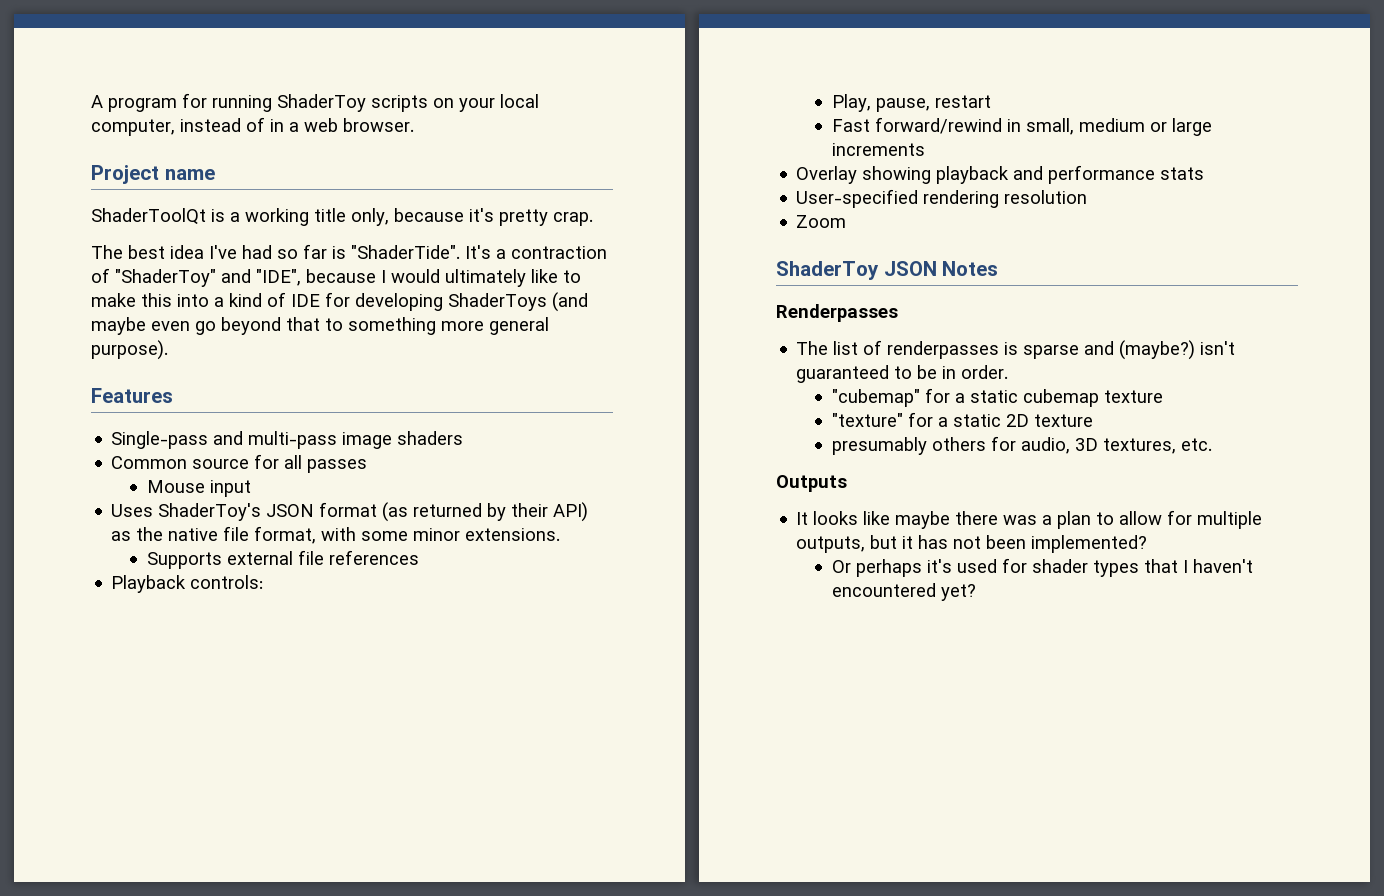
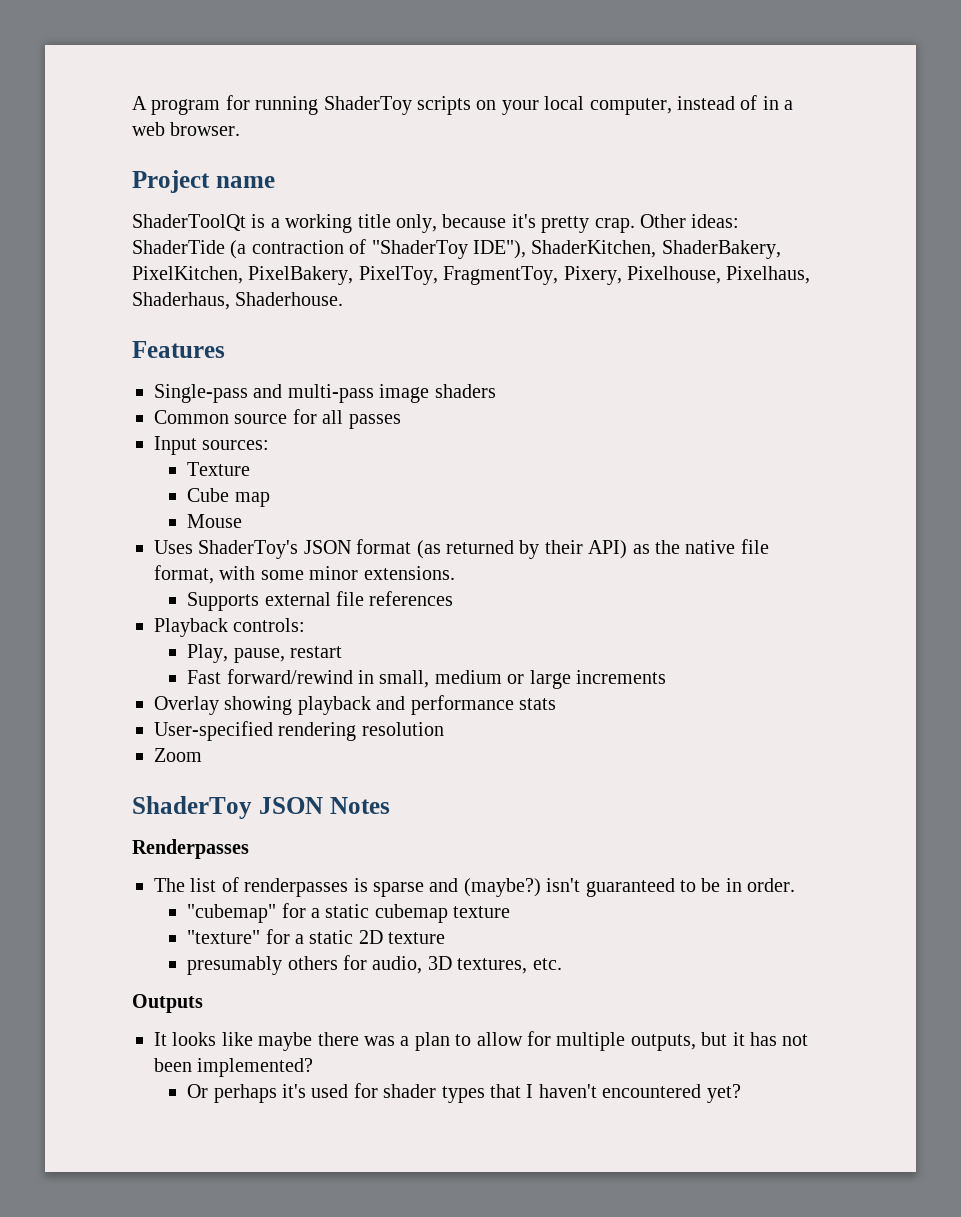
[91,244,607,259] [91,268,581,287] [91,292,588,312] [91,317,549,335] [91,340,168,360] // The best idea I've had so far is "ShaderTide". It's a contraction of "ShaderToy" and "IDE", because I would ultimately like to make this into a kind of IDE for developing ShaderToys (and maybe even go beyond that to something more general purpose). -> [639,214,740,228] [132,239,781,259] [132,266,811,285] [132,292,344,310] Other ideas: ShaderTide (a contraction of "ShaderToy IDE"), ShaderKitchen, ShaderBakery, PixelKitchen, PixelBakery, PixelToy, FragmentToy, Pixery, Pixelhouse, Pixelhaus, Shaderhaus, Shaderhouse.
(368, 466) none -> [154,436,270,455] [187,462,251,476] [187,488,270,507] // Input sources: // Texture // Cube map
[209,480,251,497] input -> (243, 521) none

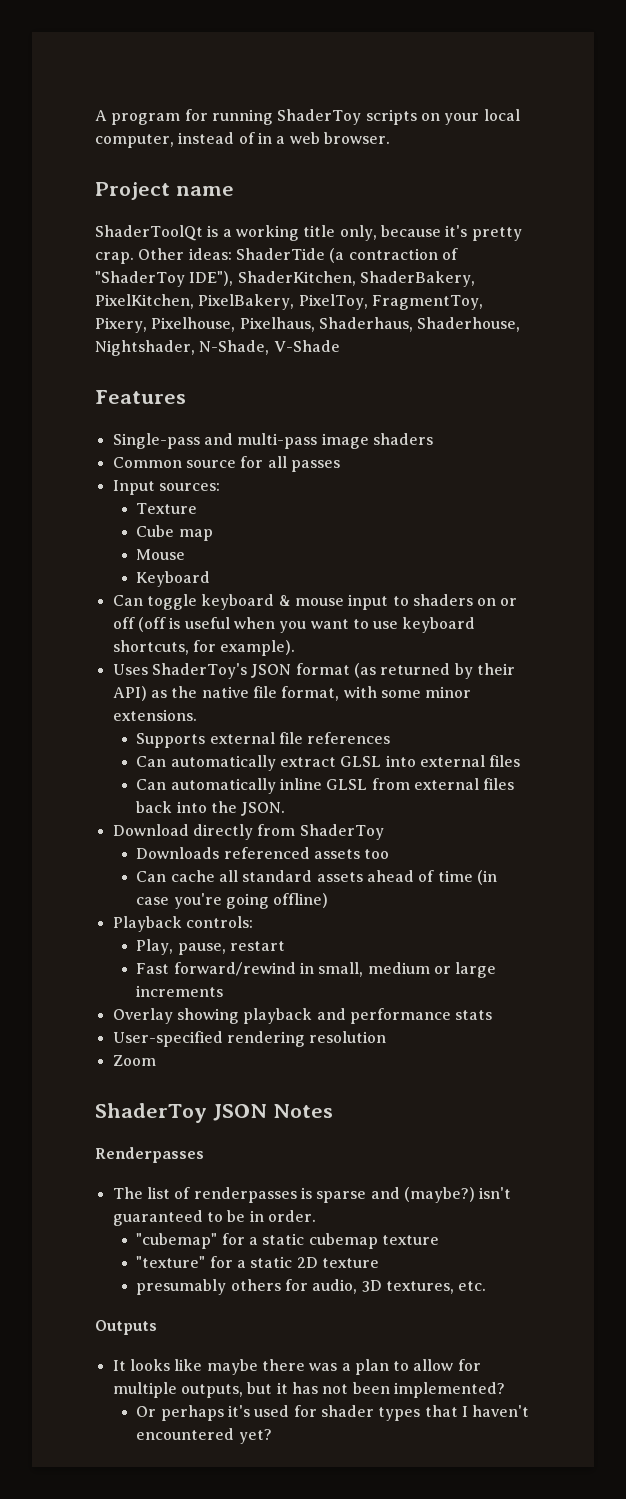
[235,292,344,306] Shaderhouse. -> [417,317,521,332] [95,340,340,356] Shaderhouse, Nightshader, N-Shade, V-Shade
(243, 521) none -> [136,571,211,587] [112,594,518,610] [112,617,476,633] [112,640,296,656] // Keyboard // Can toggle keyboard & mouse input to shaders on or off (off is useful when you want to use keyboard shortcuts, for example).
(454, 598) none -> [136,755,521,771] [136,778,515,794] [136,801,286,816] [112,824,384,840] [136,847,390,859] [136,870,498,885] [136,893,329,909] // Can automatically extract GLSL into external files // Can automatically inline GLSL from external files back into the JSON. // Download directly from ShaderToy // Downloads referenced assets too // Can cache all standard assets ahead of time (in case you're going offline)

